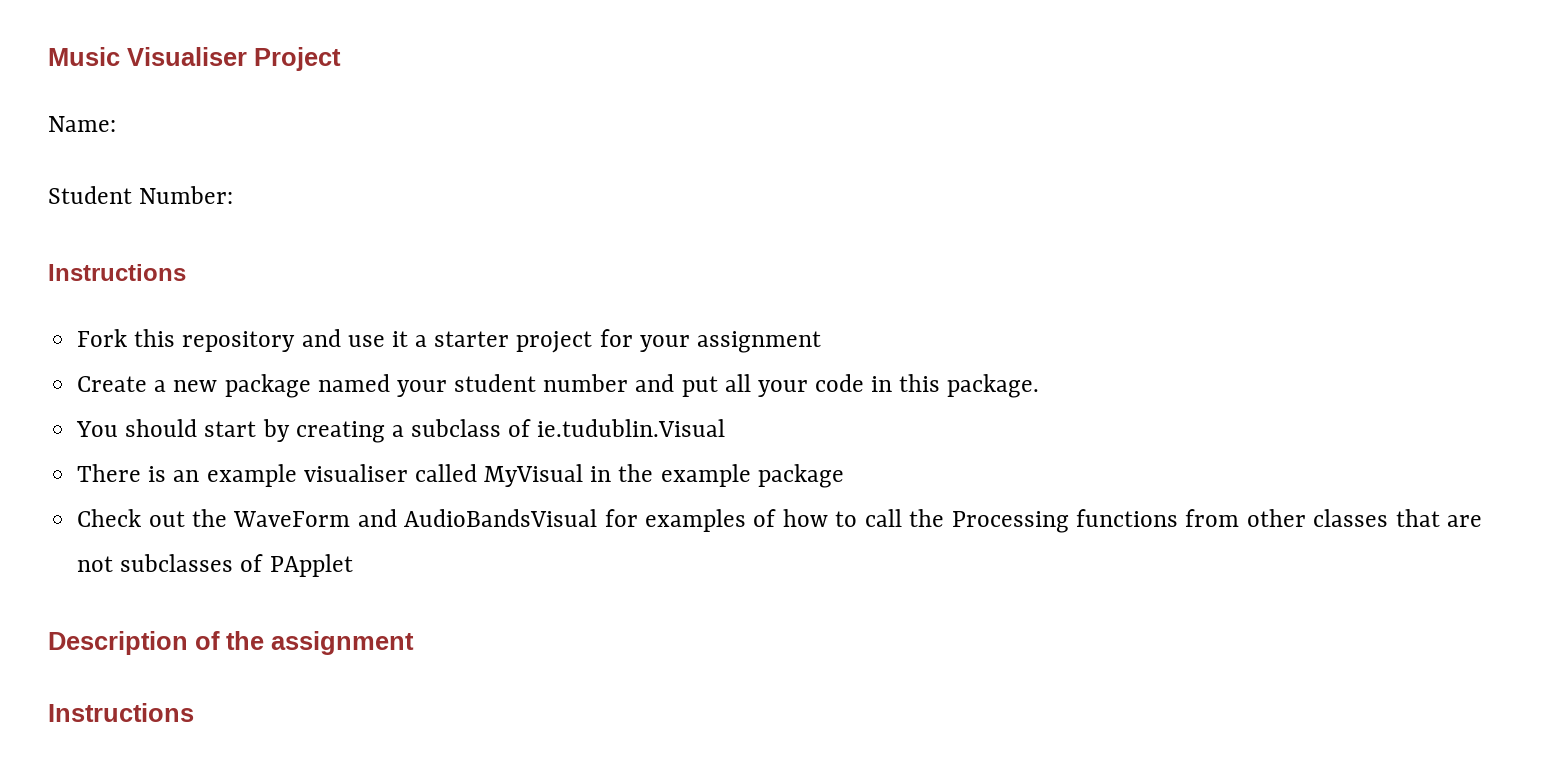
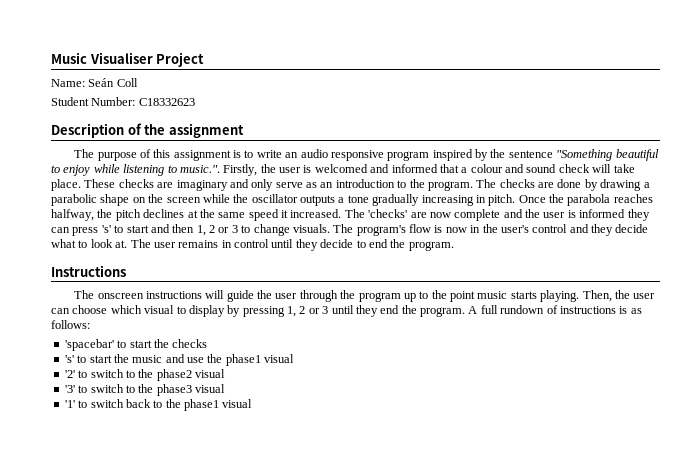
(116, 124) none -> [88,78,138,87] Seán Coll
[48,264,186,281] [77,329,821,353] [77,374,1040,398] [76,419,726,443] [77,464,844,488] [77,509,1482,533] [77,554,353,577] [48,631,414,655] [48,703,194,722] // Instructions // Fork this repository and use it a starter project for your assignment // Create a new package named your student number and put all your code in this package. // You should start by creating a subclass of ie.tudublin.Visual // There is an example visualiser called MyVisual in the example package // Check out the WaveForm and AudioBandsVisual for examples of how to call the Processing functions from other classes that are not subclasses of PApplet // Description of the assignment // Instructions -> [138,98,195,106] [51,123,244,138] [74,149,659,161] [51,164,635,176] [51,179,650,191] [51,194,653,206] [51,209,650,221] [51,224,649,236] [51,239,454,251] [51,265,126,277] [74,290,656,302] [51,305,642,317] [51,320,90,329] [64,339,208,351] [64,354,295,366] [64,369,225,381] [64,384,225,396] [64,399,253,411] C18332623 // Description of the assignment // The purpose of this assignment is to write an audio responsive program inspired by the sentence "Something beautiful to enjoy while listening to music.". Firstly, the user is welcomed and informed that a colour and sound check will take place. These checks are imaginary and only serve as an introduction to the program. The checks are done by drawing a parabolic shape on the screen while the oscillator outputs a tone gradually increasing in pitch. Once the parabola reaches halfway, the pitch declines at the same speed it increased. The 'checks' are now complete and the user is informed they can press 's' to start and then 1, 2 or 3 to change visuals. The program's flow is now in the user's control and they decide what to look at. The user remains in control until they decide to end the program. // Instructions // The onscreen instructions will guide the user through the program up to the point music starts playing. Then, the user can choose which visual to display by pressing 1, 2 or 3 until they end the program. A full rundown of instructions is as follows: // 'spacebar' to start the checks // 's' to start the music and use the phase1 visual // '2' to switch to the phase2 visual // '3' to switch to the phase3 visual // '1' to switch back to the phase1 visual

